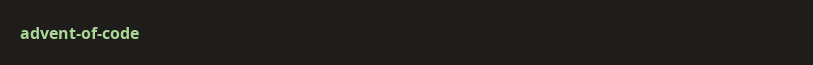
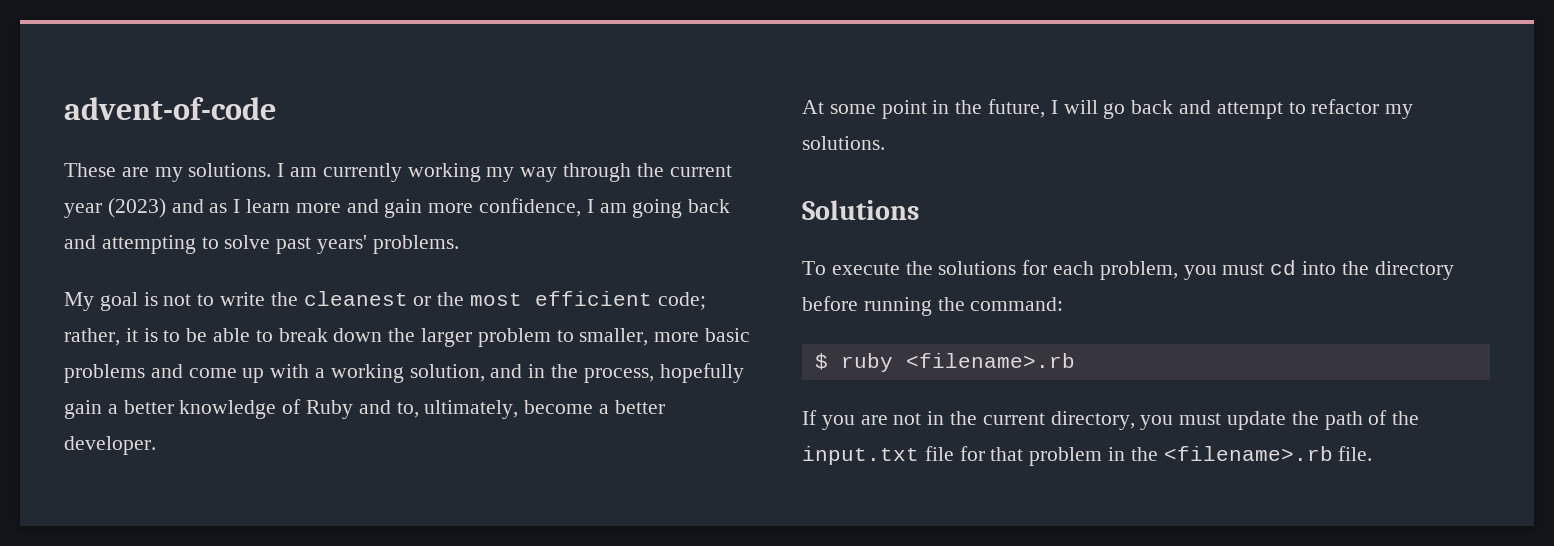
(139, 33) none -> [64,163,732,182] [64,198,731,218] [64,235,459,254] [64,291,706,311] [64,328,751,347] [64,363,744,383] [64,399,665,419] [64,436,156,455] [802,99,1414,119] [802,136,885,150] [802,200,919,220] [802,260,1454,280] [802,296,1064,316] [814,353,1075,372] [802,410,1420,430] [802,446,1373,466] // These are my solutions. I am currently working my way through the current year (2023) and as I learn more and gain more confidence, I am going back and attempting to solve past years' problems. // My goal is not to write the cleanest or the most efficient code; rather, it is to be able to break down the larger problem to smaller, more basic problems and come up with a working solution, and in the process, hopefully gain a better knowledge of Ruby and to, ultimately, become a better developer. // At some point in the future, I will go back and attempt to refactor my solutions. // Solutions // To execute the solutions for each problem, you must cd into the directory before running the command: // $ ruby <filename>.rb // If you are not in the current directory, you must update the path of the input.txt file for that problem in the <filename>.rb file.

